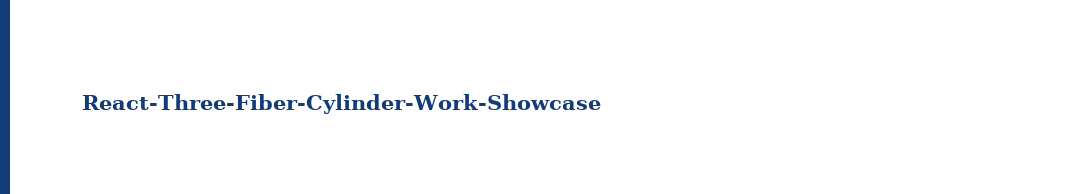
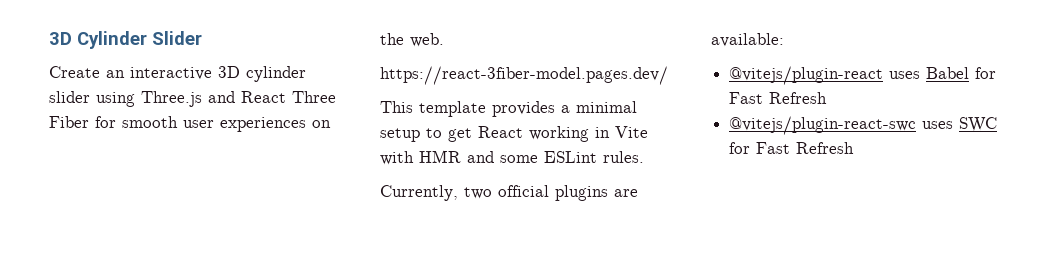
[82,94,601,114] React-Three-Fiber-Cylinder-Work-Showcase -> [49,31,202,49] [49,66,306,82] [49,91,336,107] [49,116,331,132] [380,33,444,47] [380,66,668,85] [380,101,637,117] [380,126,648,142] [380,150,644,165] [380,185,638,201] [711,33,784,47] [729,66,997,85] [729,92,828,104] [729,116,998,135] [729,142,855,154] 3D Cylinder Slider // Create an interactive 3D cylinder slider using Three.js and React Three Fiber for smooth user experiences on the web. // https://react-3fiber-model.pages.dev/ // This template provides a minimal setup to get React working in Vite with HMR and some ESLint rules. // Currently, two official plugins are available: // @vitejs/plugin-react uses Babel for Fast Refresh // @vitejs/plugin-react-swc uses SWC for Fast Refresh

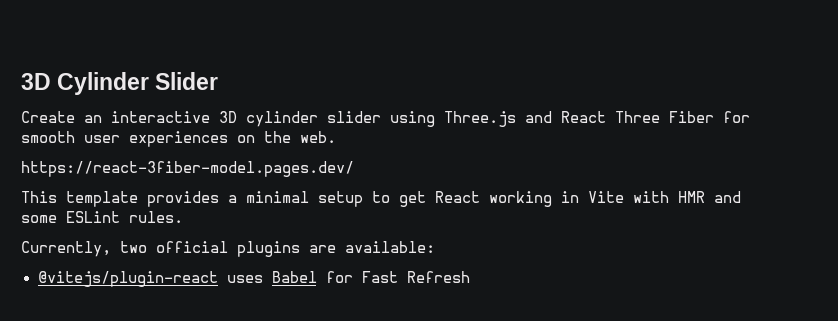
[729,116,998,135] [729,142,855,154] // @vitejs/plugin-react-swc uses SWC for Fast Refresh -> (470, 277) none

